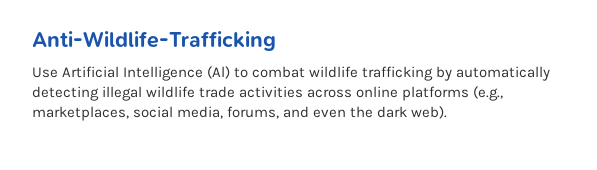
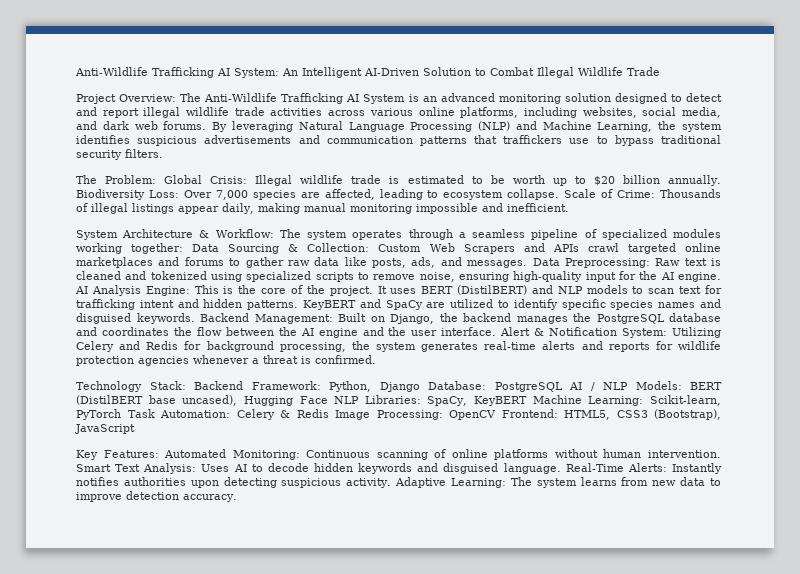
[32,31,276,51] [32,66,551,81] [32,86,99,101] Anti-Wildlife-Trafficking // Use Artificial Intelligence (Al) to combat wildlife trafficking by automatically detecting -> [75,67,660,78] [76,93,722,104] [76,107,139,118] Anti-Wildlife Trafficking AI System: An Intelligent AI-Driven Solution to Combat Illegal Wildlife Trade // Project Overview: The Anti-Wildlife Trafficking AI System is an advanced monitoring solution designed to detect and report
[356,86,504,101] [32,106,448,121] online platforms (e.g., marketplaces, social media, forums, and even the dark web). -> [369,107,721,118] [76,121,723,132] [76,135,721,146] [76,149,163,160] [76,175,722,186] [76,189,722,200] [76,203,569,214] [76,229,721,240] [76,243,722,254] [76,257,721,268] [76,271,722,282] [75,285,723,296] [76,299,721,310] [76,313,721,324] [76,327,721,338] [76,341,721,352] [76,355,376,366] [76,381,722,392] [76,395,721,406] [76,409,721,420] [75,424,135,434] [76,449,721,460] [76,463,722,474] [76,477,722,488] [76,491,237,502] various online platforms, including websites, social media, and dark web forums. By leveraging Natural Language Processing (NLP) and Machine Learning, the system identifies suspicious advertisements and communication patterns that traffickers use to bypass traditional security filters. // The Problem: Global Crisis: Illegal wildlife trade is estimated to be worth up to $20 billion annually. Biodiversity Loss: Over 7,000 species are affected, leading to ecosystem collapse. Scale of Crime: Thousands of illegal listings appear daily, making manual monitoring impossible and inefficient. // System Architecture & Workflow: The system operates through a seamless pipeline of specialized modules working together: Data Sourcing & Collection: Custom Web Scrapers and APIs crawl targeted online marketplaces and forums to gather raw data like posts, ads, and messages. Data Preprocessing: Raw text is cleaned and tokenized using specialized scripts to remove noise, ensuring high-quality input for the AI engine. AI Analysis Engine: This is the core of the project. It uses BERT (DistilBERT) and NLP models to scan text for trafficking intent and hidden patterns. KeyBERT and SpaCy are utilized to identify specific species names and disguised keywords. Backend Management: Built on Django, the backend manages the PostgreSQL database and coordinates the flow between the AI engine and the user interface. Alert & Notification System: Utilizing Celery and Redis for background processing, the system generates real-time alerts and reports for wildlife protection agencies whenever a threat is confirmed. // Technology Stack: Backend Framework: Python, Django Database: PostgreSQL AI / NLP Models: BERT (DistilBERT base uncased), Hugging Face NLP Libraries: SpaCy, KeyBERT Machine Learning: Scikit-learn, PyTorch Task Automation: Celery & Redis Image Processing: OpenCV Frontend: HTML5, CSS3 (Bootstrap), JavaScript // Key Features: Automated Monitoring: Continuous scanning of online platforms without human intervention. Smart Text Analysis: Uses AI to decode hidden keywords and disguised language. Real-Time Alerts: Instantly notifies authorities upon detecting suspicious activity. Adaptive Learning: The system learns from new data to improve detection accuracy.

